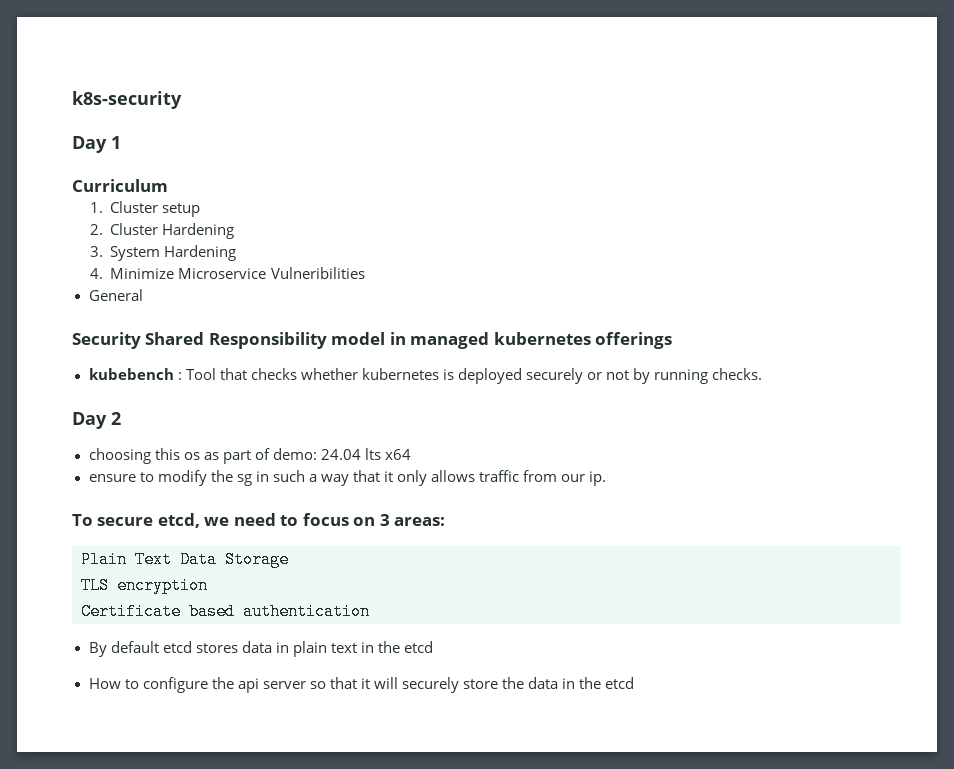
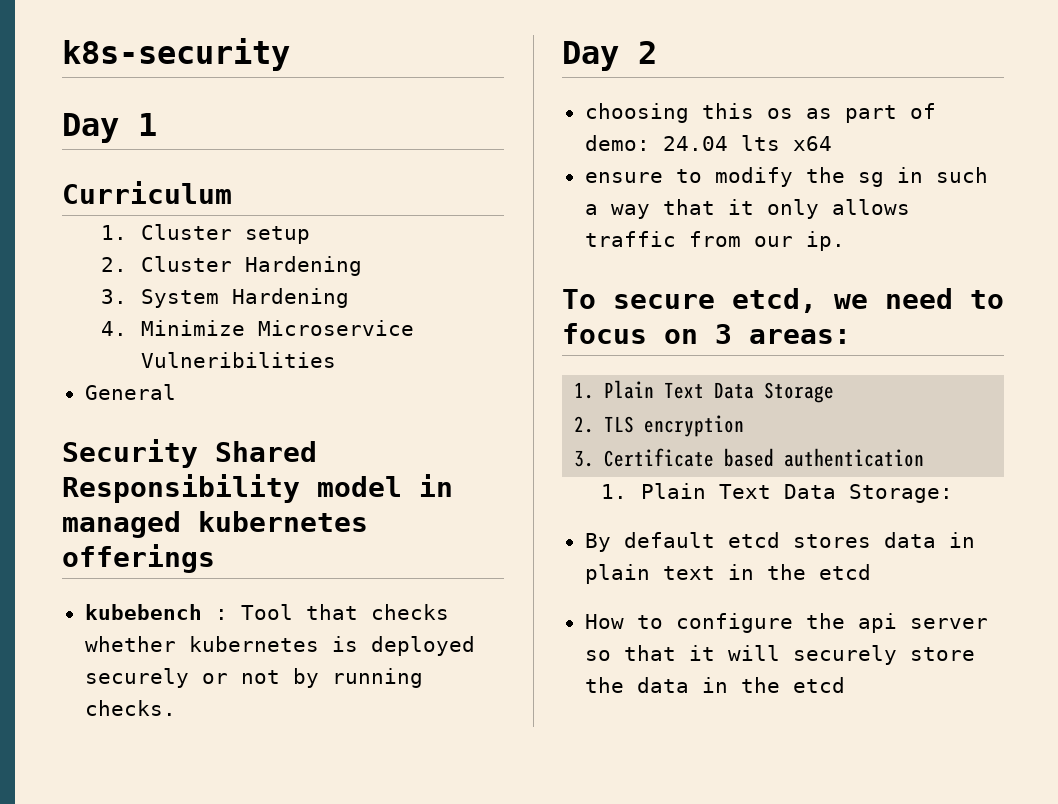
(446, 521) none -> [574,382,595,399] 1.
(289, 559) none -> [574,416,595,433] 2.
(208, 585) none -> [574,450,595,467] 3.
(370, 611) none -> [601,483,953,503] // 1. Plain Text Data Storage:

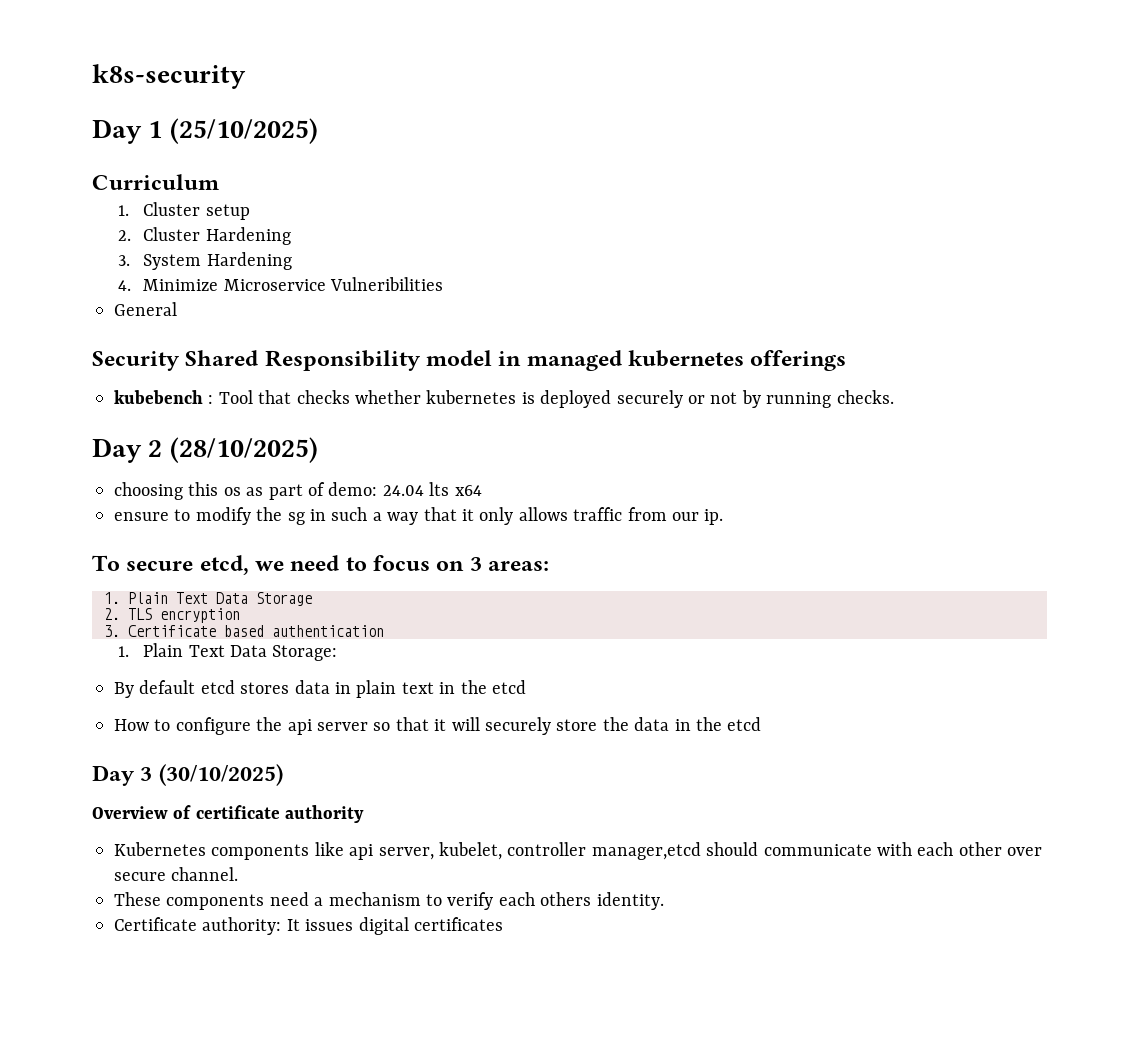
(157, 124) none -> [169,118,318,144] (25/10/2025)
(657, 52) none -> [169,437,318,463] (28/10/2025)
(845, 685) none -> [92,764,283,786] [92,805,365,823] [114,842,1043,860] [114,867,239,881] [114,892,664,910] [114,917,503,935] // Day 3 (30/10/2025) // Overview of certificate authority // Kubernetes components like api server, kubelet, controller manager,etcd should communicate with each other over secure channel. // These components need a mechanism to verify each others identity. // Certificate authority: It issues digital certificates

